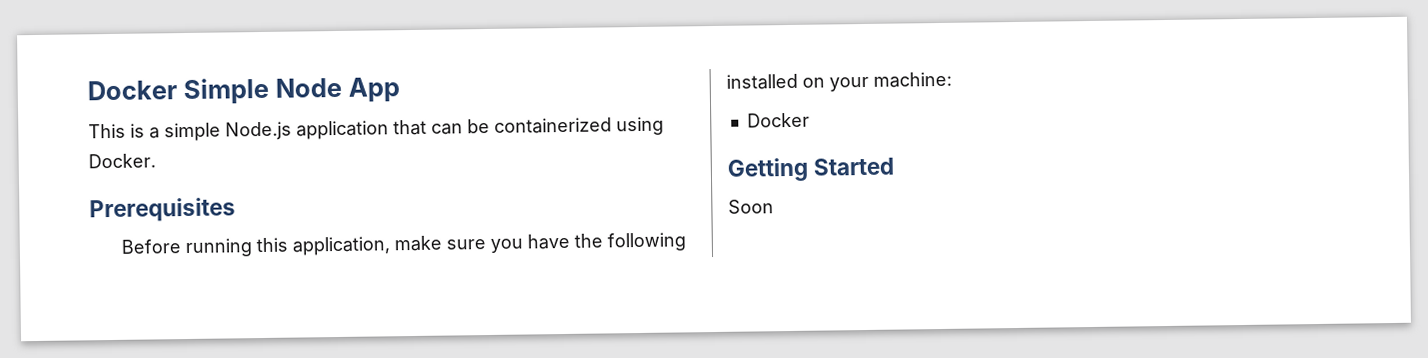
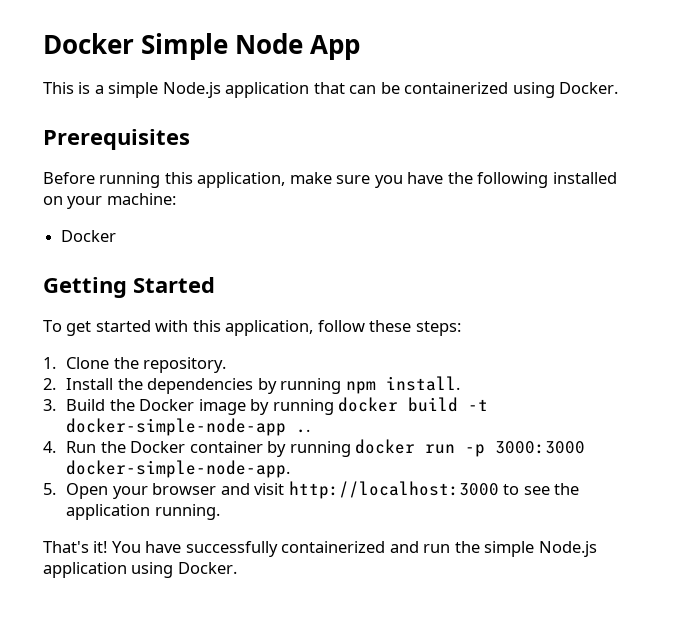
[728,199,774,214] Soon -> [43,320,461,336] [43,357,227,373] [43,376,460,394] [43,397,489,415] [66,418,311,436] [43,439,586,457] [66,460,291,478] [43,481,580,499] [66,504,220,520] [43,541,597,557] [43,562,237,578] To get started with this application, follow these steps: // 1. Clone the repository. // 2. Install the dependencies by running npm install. // 3. Build the Docker image by running docker build -t docker-simple-node-app .. // 4. Run the Docker container by running docker run -p 3000:3000 docker-simple-node-app. // 5. Open your browser and visit http://localhost:3000 to see the application running. // That's it! You have successfully containerized and run the simple Node.js application using Docker.

